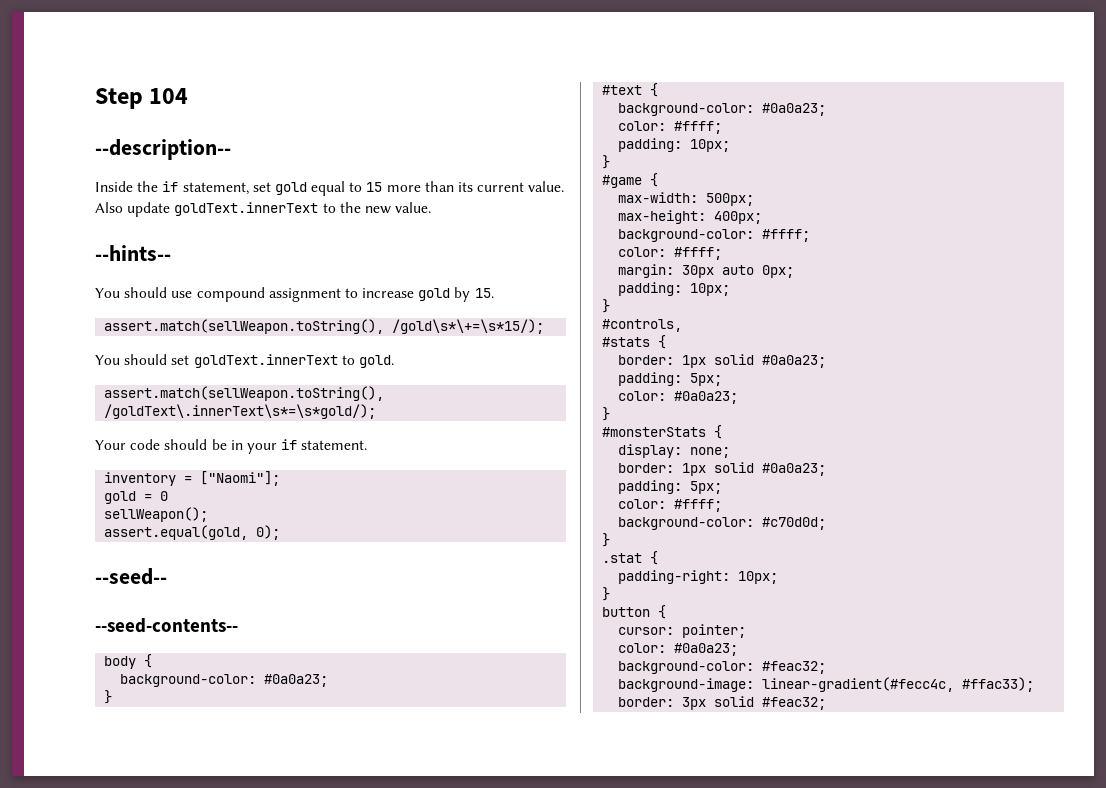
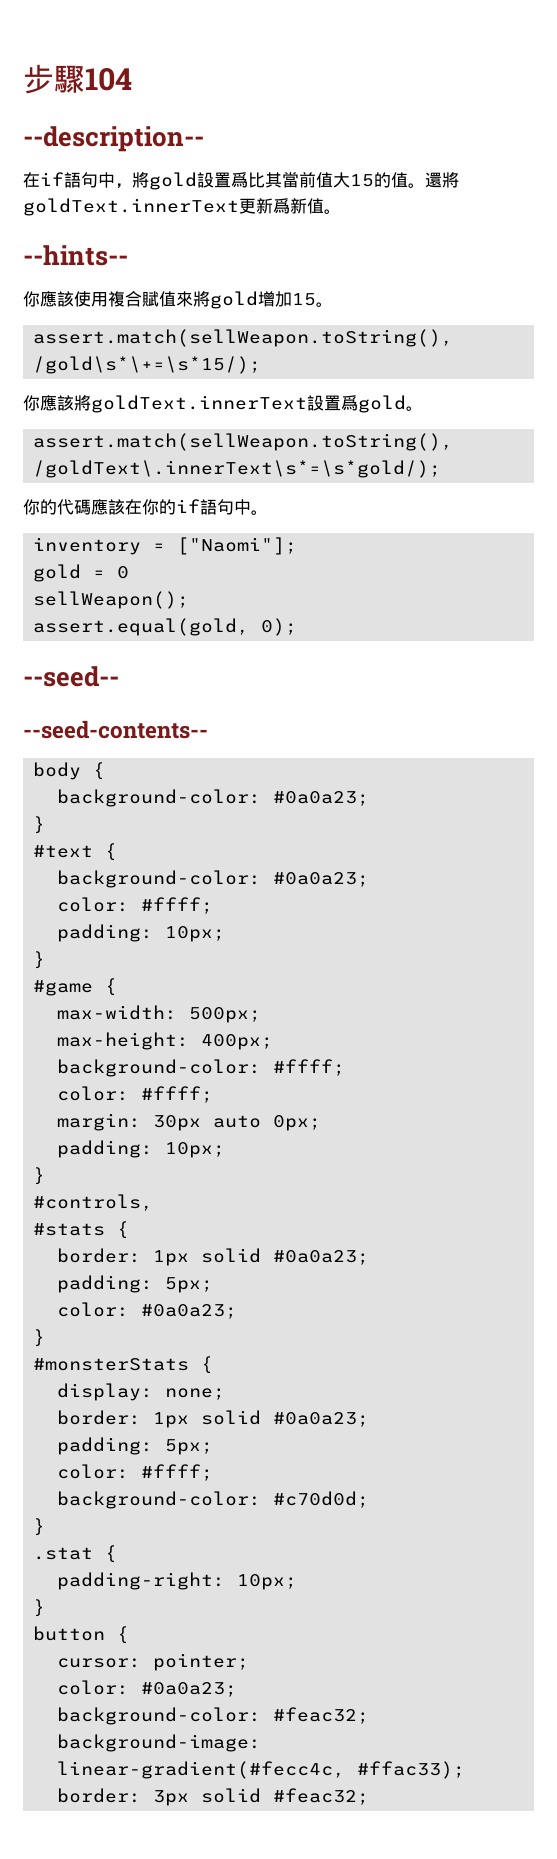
[95,88,143,109] Step -> [23,64,85,94] 步驟
[95,181,565,196] [95,202,432,217] [95,245,171,261] [95,287,494,302] [104,319,545,334] [95,354,394,368] [104,386,385,401] [104,404,377,419] [95,439,368,454] Inside the if statement, set gold equal to 15 more than its current value. Also update goldText.innerText to the new value. // --hints-- // You should use compound assignment to increase gold by 15. // assert.match(sellWeapon.toString(), /gold\s*\+=\s*15/); // You should set goldText.innerText to gold. // assert.match(sellWeapon.toString(), /goldText\.innerText\s*=\s*gold/); // Your code should be in your if statement. -> [23,172,459,190] [23,198,341,216] [23,245,128,266] [23,291,333,309] [33,329,454,347] [33,356,262,374] [23,395,423,413] [33,433,454,451] [33,460,442,478] [23,499,268,515] 在if語句中，將gold設置爲比其當前值大15的值。還將goldText.innerText更新爲新值。 // --hints-- // 你應該使用複合賦值來將gold增加15。 // assert.match(sellWeapon.toString(), /gold\s*\+=\s*15/); // 你應該將goldText.innerText設置爲gold。 // assert.match(sellWeapon.toString(), /goldText\.innerText\s*=\s*gold/); // 你的代碼應該在你的if語句中。

